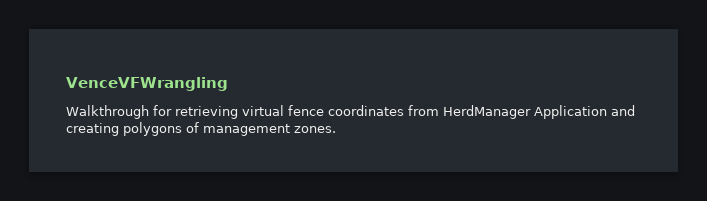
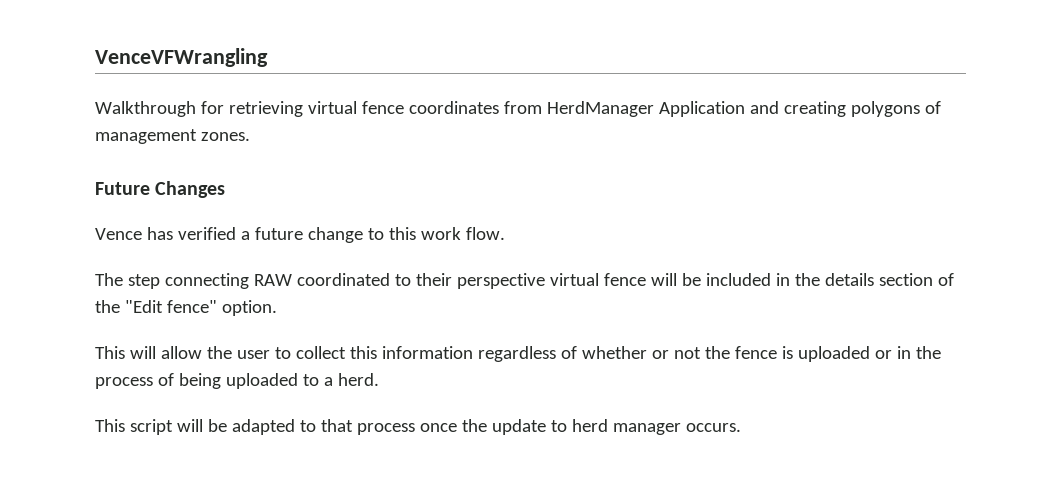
(336, 129) none -> [95,181,226,198] [95,227,505,243] [95,273,954,289] [95,300,277,316] [95,346,941,362] [95,373,379,389] [95,419,741,435] // Future Changes // Vence has verified a future change to this work flow. // The step connecting RAW coordinated to their perspective virtual fence will be included in the details section of the "Edit fence" option. // This will allow the user to collect this information regardless of whether or not the fence is uploaded or in the process of being uploaded to a herd. // This script will be adapted to that process once the update to herd manager occurs.

